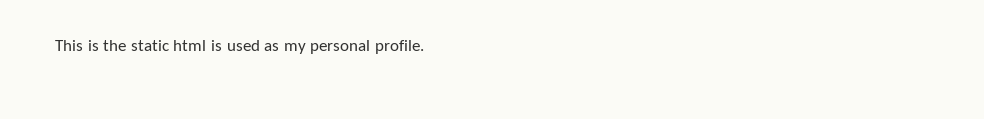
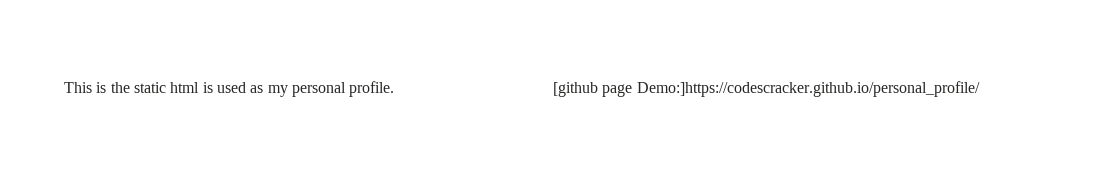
(424, 47) none -> [553,81,980,97] // [github page Demo:]https://codescracker.github.io/personal_profile/

